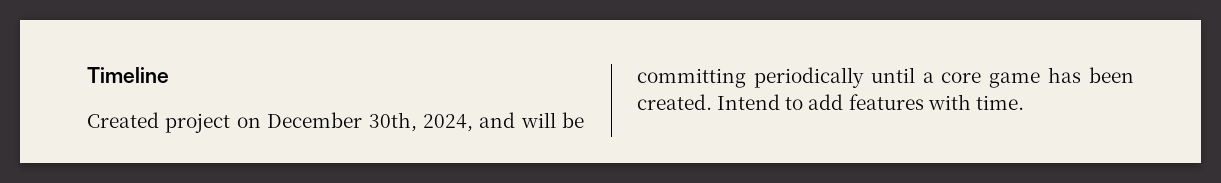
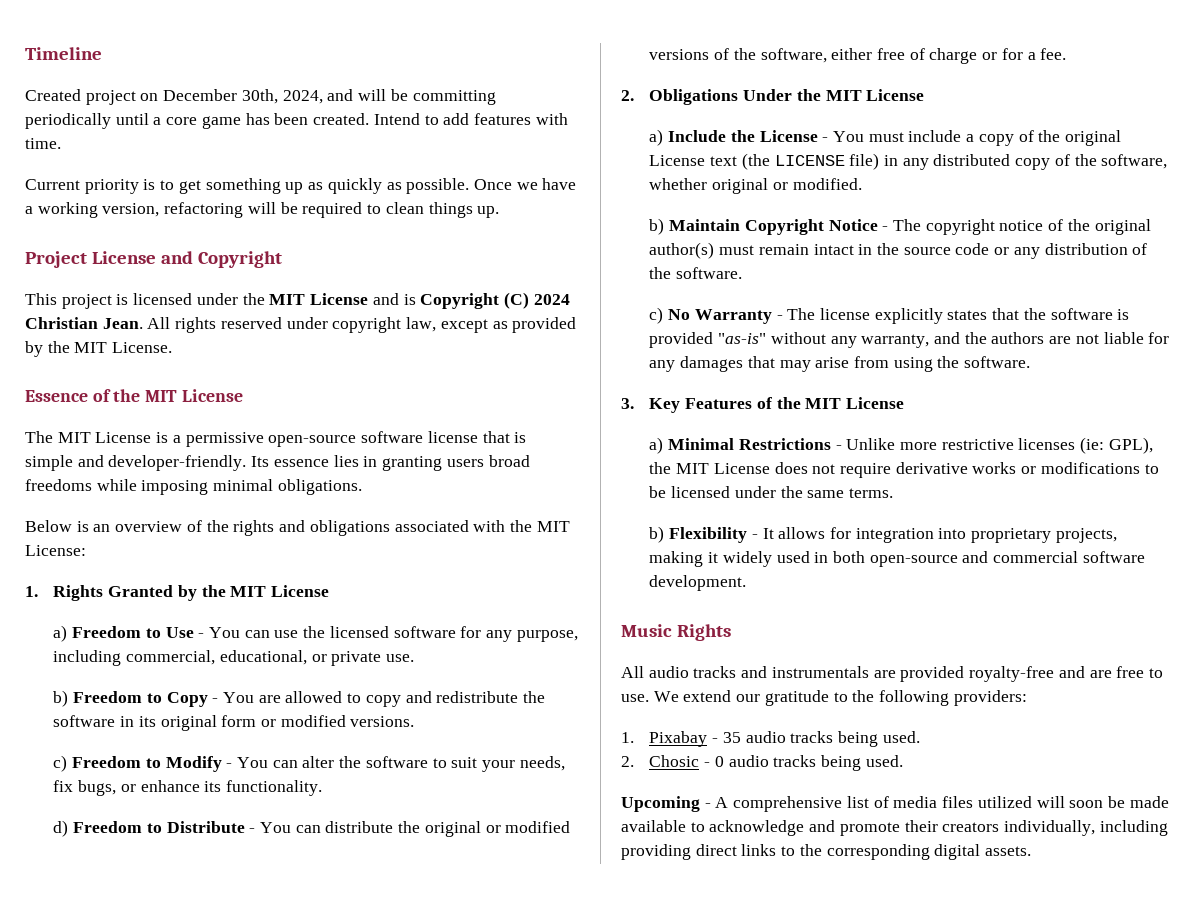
(1024, 102) none -> [25,178,577,194] [25,202,500,218] [25,251,282,268] [25,292,570,309] [25,317,577,333] [25,341,173,357] [25,389,243,402] [25,431,527,447] [25,455,530,471] [25,479,362,495] [25,520,570,536] [25,545,86,556] [25,585,330,601] [53,625,578,642] [53,650,415,666] [53,690,546,707] [53,715,415,731] [53,755,565,772] [53,780,323,796] [53,820,571,837] [649,48,1067,64] [621,89,925,105] [649,129,1122,146] [649,153,1168,170] [649,178,862,194] [649,218,1151,235] [649,242,1148,259] [649,267,743,279] [649,307,1130,324] [649,332,1170,348] [649,356,1031,372] [621,397,905,413] [649,437,1153,454] [649,462,1159,478] [649,486,894,498] [649,526,1117,543] [649,551,1145,567] [649,575,747,591] [621,624,731,641] [621,666,1163,682] [621,690,1027,706] [621,731,920,747] [621,755,903,771] [621,796,1169,812] [621,820,1168,836] [621,844,1032,860] // Current priority is to get something up as quickly as possible. Once we have a working version, refactoring will be required to clean things up. // Project License and Copyright // This project is licensed under the MIT License and is Copyright (C) 2024 Christian Jean. All rights reserved under copyright law, except as provided by the MIT License. // Essence of the MIT License // The MIT License is a permissive open-source software license that is simple and developer-friendly. Its essence lies in granting users broad freedoms while imposing minimal obligations. // Below is an overview of the rights and obligations associated with the MIT License: // 1. Rights Granted by the MIT License // a) Freedom to Use - You can use the licensed software for any purpose, including commercial, educational, or private use. // b) Freedom to Copy - You are allowed to copy and redistribute the software in its original form or modified versions. // c) Freedom to Modify - You can alter the software to suit your needs, fix bugs, or enhance its functionality. // d) Freedom to Distribute - You can distribute the original or modified versions of the software, either free of charge or for a fee. // 2. Obligations Under the MIT License // a) Include the License - You must include a copy of the original License text (the LICENSE file) in any distributed copy of the software, whether original or modified. // b) Maintain Copyright Notice - The copyright notice of the original author(s) must remain intact in the source code or any distribution of the software. // c) No Warranty - The license explicitly states that the software is provided "as-is" without any warranty, and the authors are not liable for any damages that may arise from using the software. // 3. Key Features of the MIT License // a) Minimal Restrictions - Unlike more restrictive licenses (ie: GPL), the MIT License does not require derivative works or modifications to be licensed under the same terms. // b) Flexibility - It allows for integration into proprietary projects, making it widely used in both open-source and commercial software development. // Music Rights // All audio tracks and instrumentals are provided royalty-free and are free to use. We extend our gratitude to the following providers: // 1. Pixabay - 35 audio tracks being used. // 2. Chosic - 0 audio tracks being used. // Upcoming - A comprehensive list of media files utilized will soon be made available to acknowledge and promote their creators individually, including providing direct links to the corresponding digital assets.

